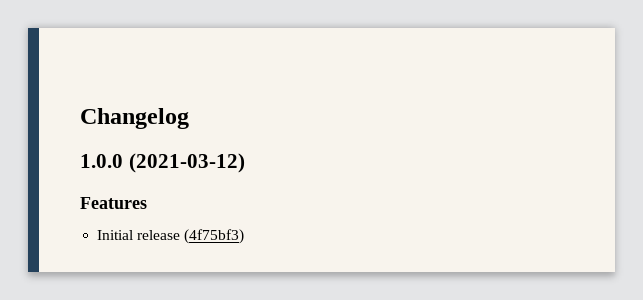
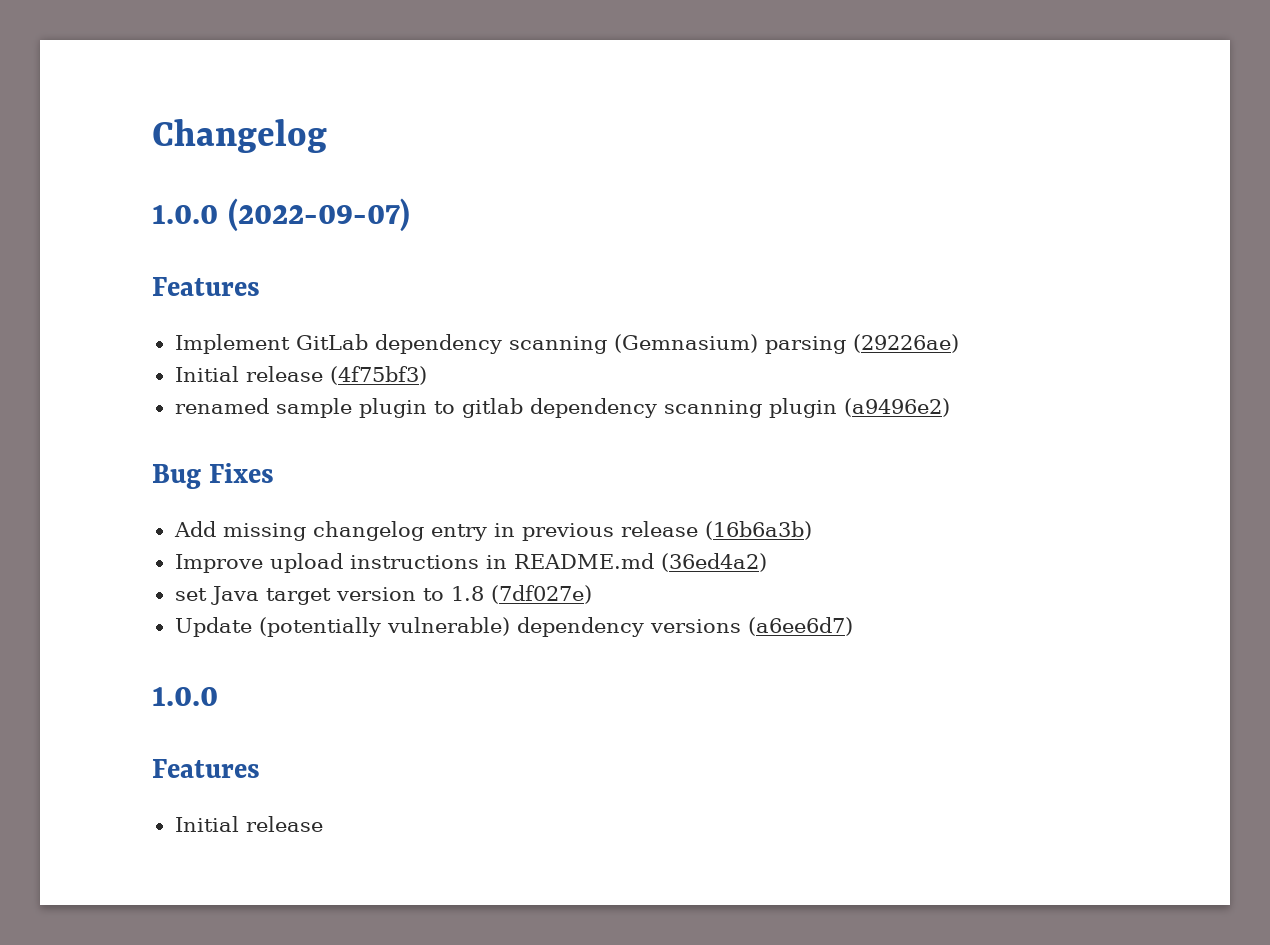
[128,153,245,173] (2021-03-12) -> [227,198,410,232] [152,277,260,296] [174,334,959,354] [174,366,427,385] [174,398,950,418] [152,463,275,489] [173,521,812,541] [174,553,767,573] [174,585,592,605] [174,617,853,637] [152,687,218,706] (2022-09-07) // Features // Implement GitLab dependency scanning (Gemnasium) parsing (29226ae) // Initial release (4f75bf3) // renamed sample plugin to gitlab dependency scanning plugin (a9496e2) // Bug Fixes // Add missing changelog entry in previous release (16b6a3b) // Improve upload instructions in README.md (36ed4a2) // set Java target version to 1.8 (7df027e) // Update (potentially vulnerable) dependency versions (a6ee6d7) // 1.0.0
[184,229,245,244] (4f75bf3) -> (323, 824) none

